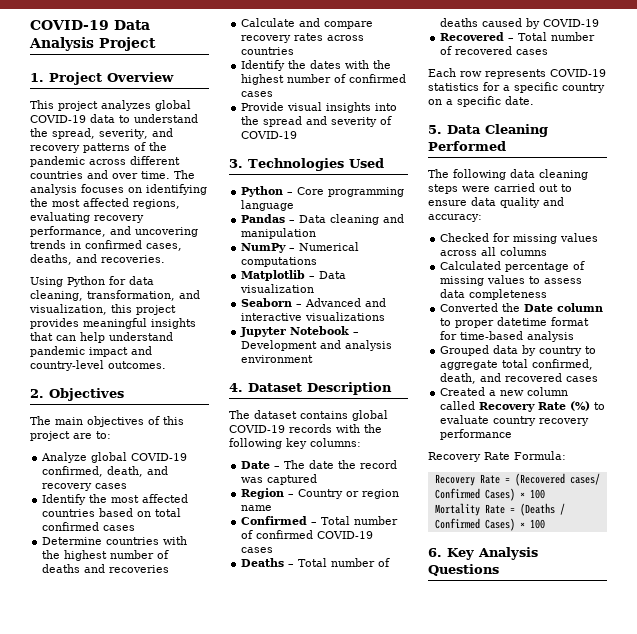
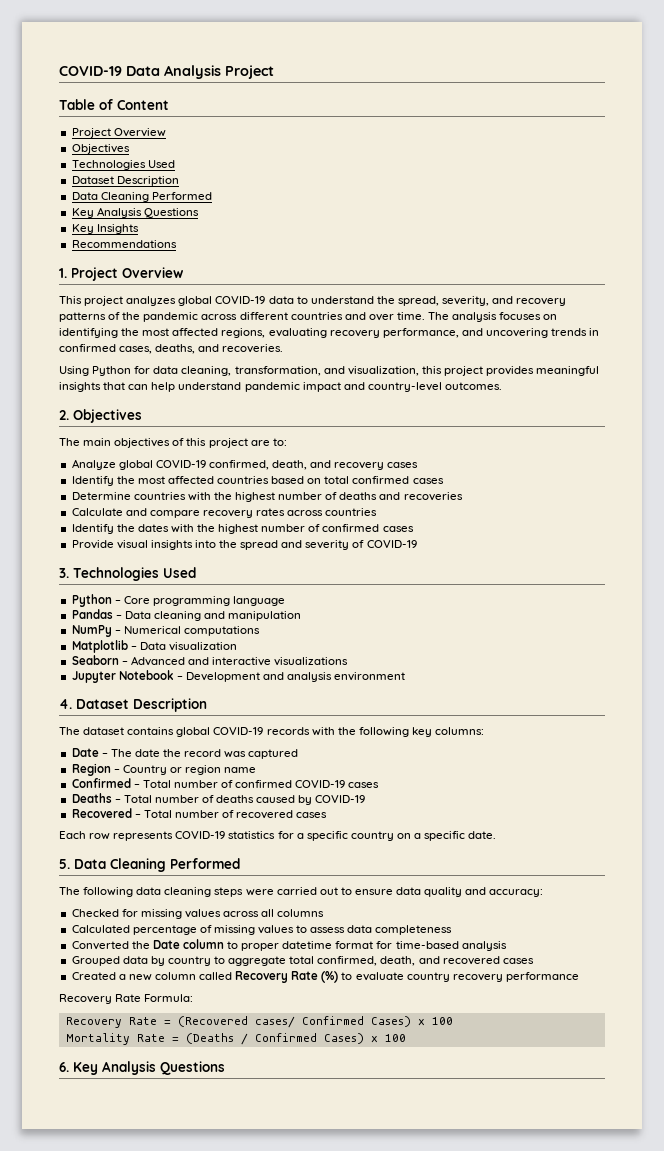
(156, 44) none -> [59,99,169,110] [71,128,166,138] [71,144,130,154] [71,160,175,170] [71,176,179,186] [71,192,212,202] [71,207,199,218] [71,224,139,234] [71,240,177,248] // Table of Content // Project Overview // Objectives // Technologies Used // Dataset Description // Data Cleaning Performed // Key Analysis Questions // Key Insights // Recommendations

